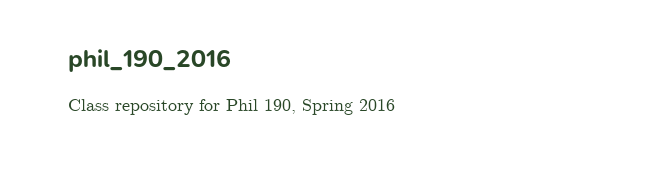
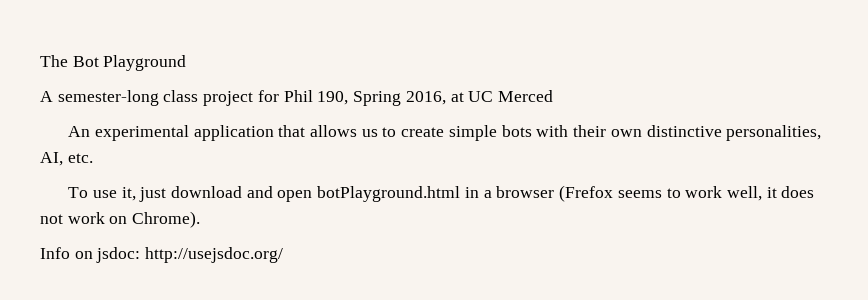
[68,49,231,72] [68,99,395,115] phil_190_2016 // Class repository for Phil 190, Spring 2016 -> [40,55,187,71] [40,90,553,106] [68,125,822,141] [40,152,93,166] [68,185,815,202] [40,211,201,228] [40,247,284,263] The Bot Playground // A semester-long class project for Phil 190, Spring 2016, at UC Merced // An experimental application that allows us to create simple bots with their own distinctive personalities, AI, etc. // To use it, just download and open botPlayground.html in a browser (Frefox seems to work well, it does not work on Chrome). // Info on jsdoc: http://usejsdoc.org/

